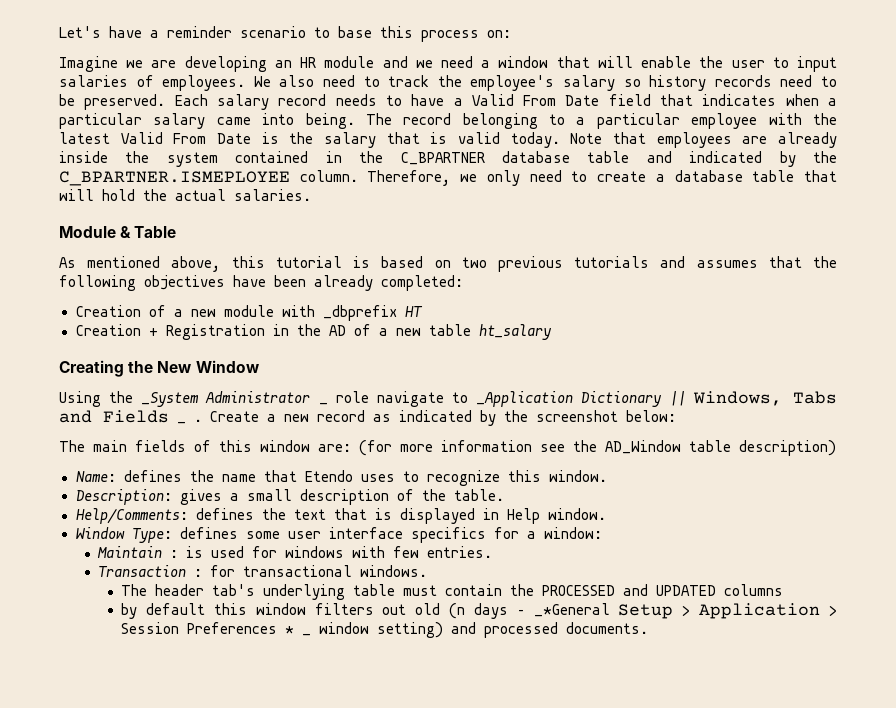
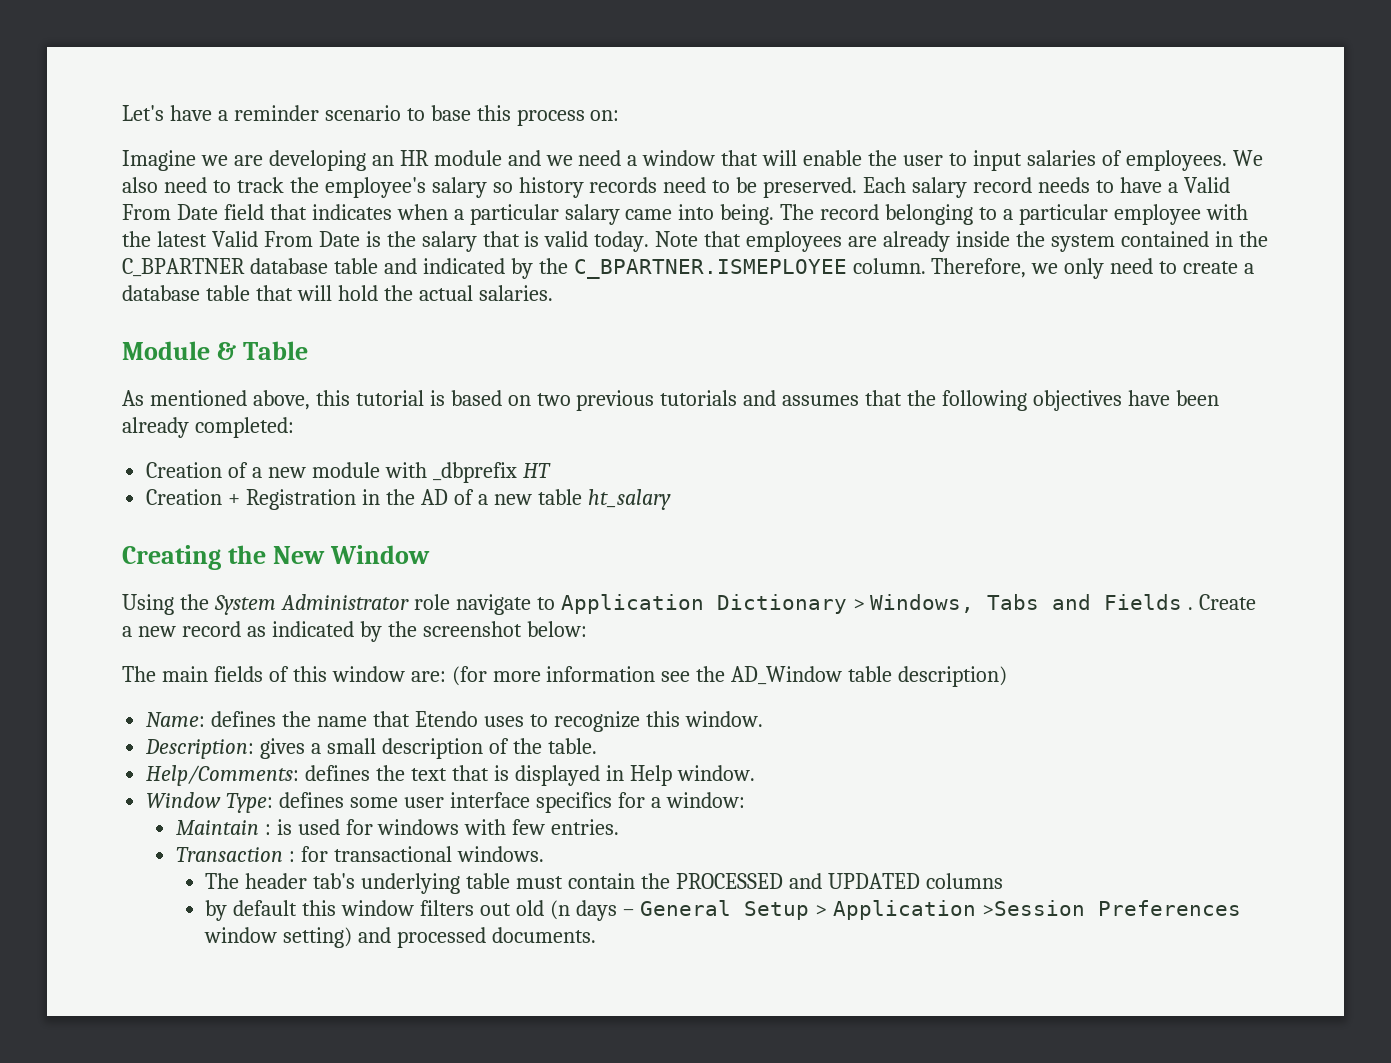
[141,391,686,407] _System Administrator _ role navigate to _Application Dictionary || -> [213,594,865,615] System Administrator role navigate to Application Dictionary >
[177,421,186,424] _ -> (1183, 602) none
[533,603,610,617] _*General -> [639,900,731,916] General
[828,605,837,616] [121,622,312,636] > Session Preferences * _ -> [981,900,1241,916] >Session Preferences

